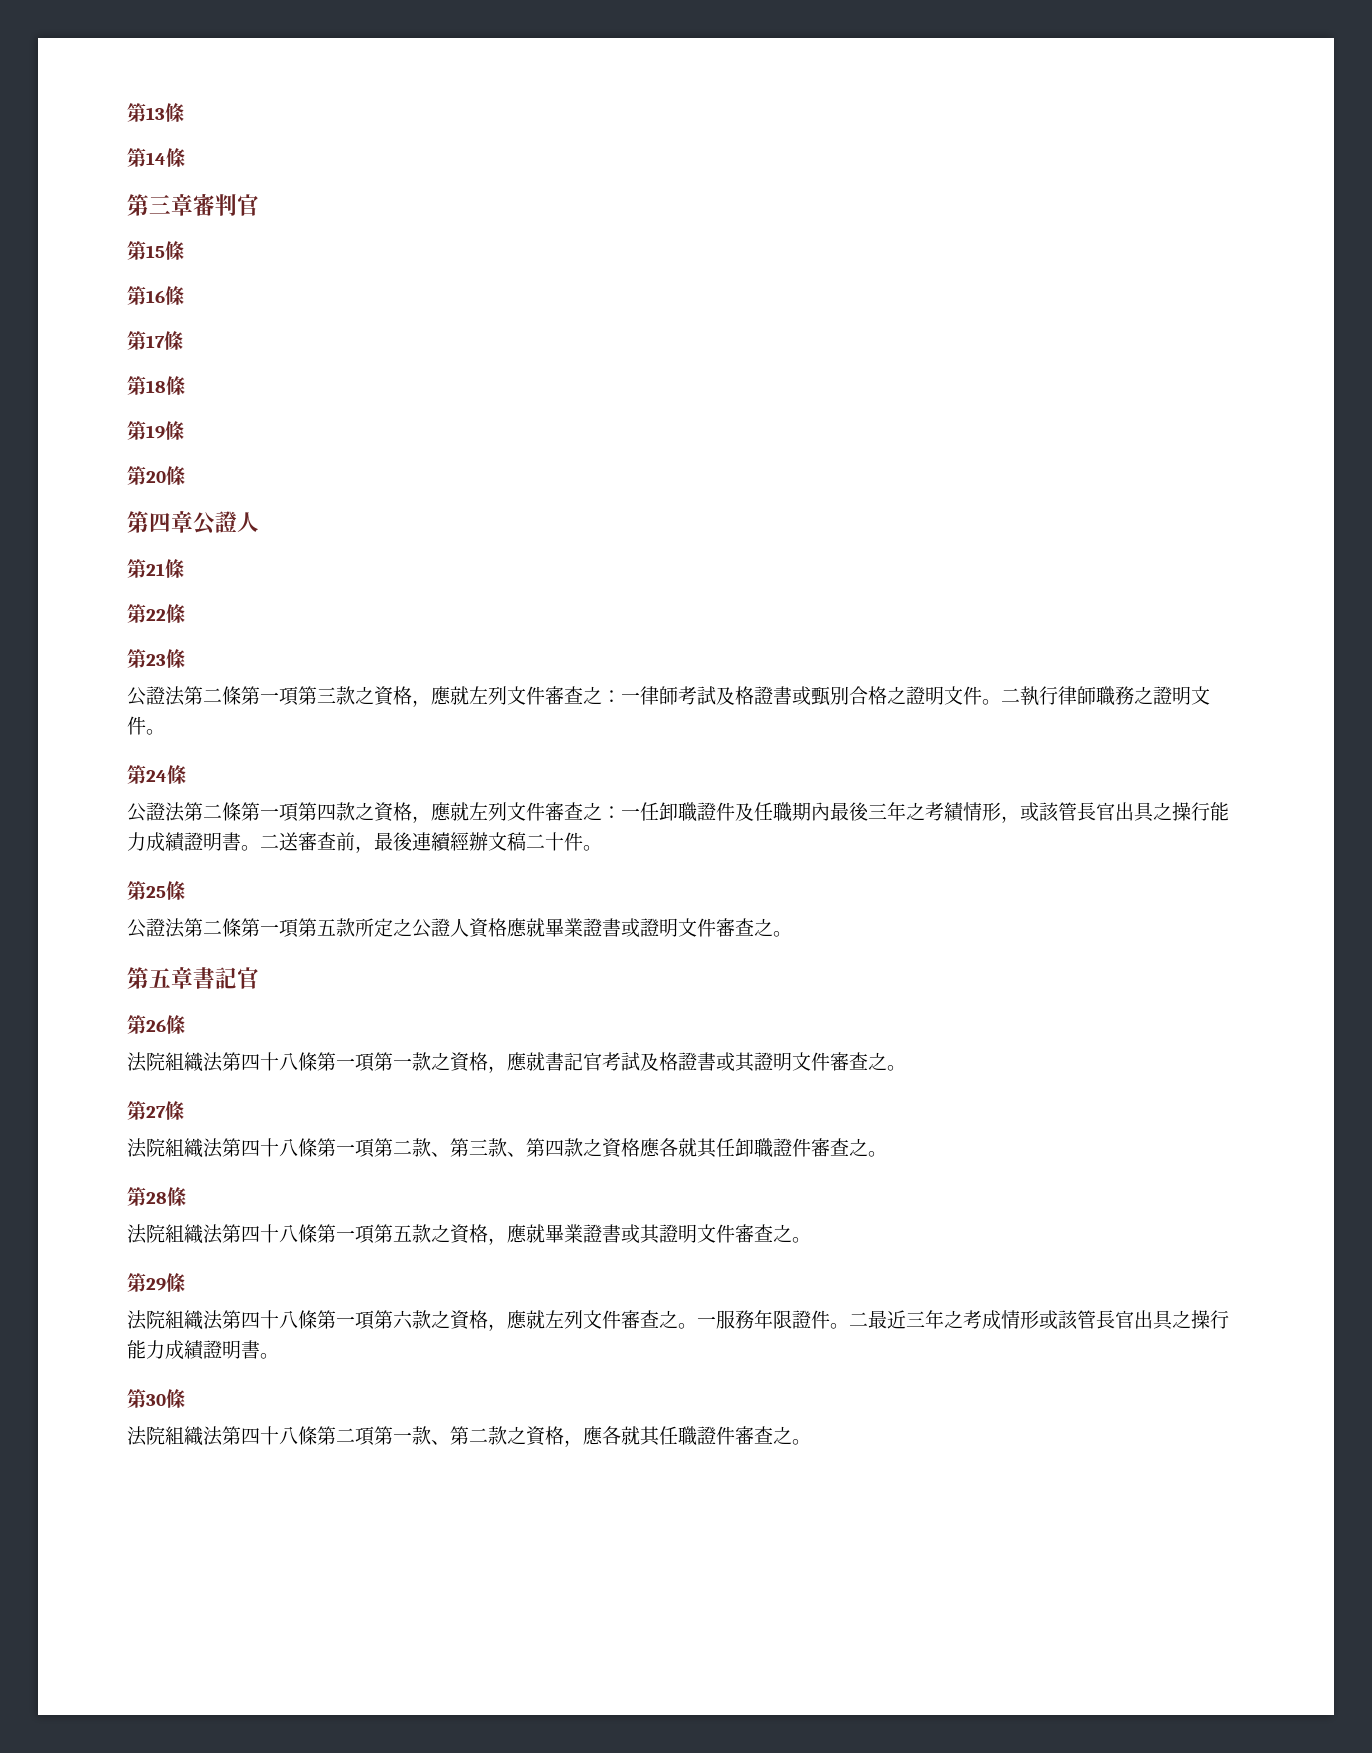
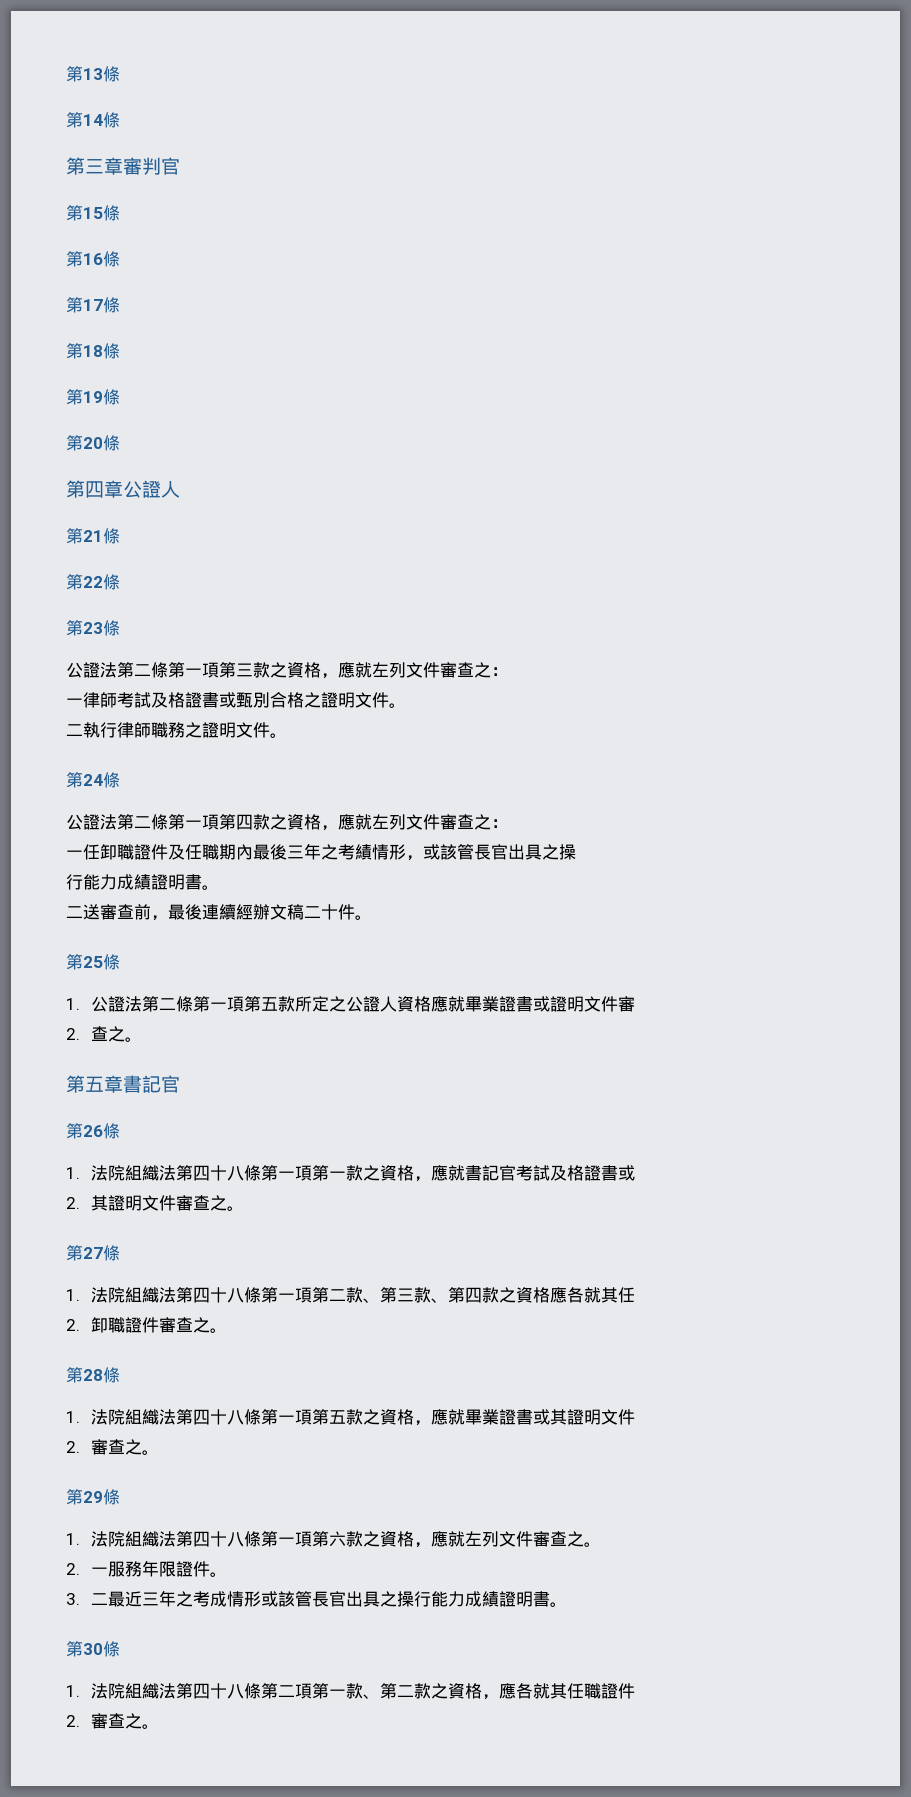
(621, 696) none -> (508, 671) //
(1001, 702) none -> (406, 705) //
(621, 812) none -> (508, 823) //
[1191,802,1229,821] [127,832,260,852] 行能力成績證明書。 -> [66,874,219,890] // 行能力成績證明書。 //
(185, 890) none -> [66,998,80,1010] 1.
(735, 927) none -> [66,1028,80,1040] // 2.
(185, 1024) none -> [66,1167,80,1179] 1.
(735, 1062) none -> [66,1197,80,1209] // 2.
(184, 1110) none -> [66,1289,80,1301] 1.
(735, 1147) none -> [66,1319,80,1331] // 2.
(186, 1196) none -> [66,1411,80,1423] 1.
(735, 1233) none -> [66,1441,80,1453] // 2.
(185, 1282) none -> [66,1533,80,1545] 1.
(697, 1326) none -> [66,1563,80,1575] // 2.
(849, 1326) none -> [66,1593,80,1605] // 3.
(185, 1398) none -> [66,1685,80,1697] 1.
(735, 1435) none -> [66,1715,80,1727] // 2.

